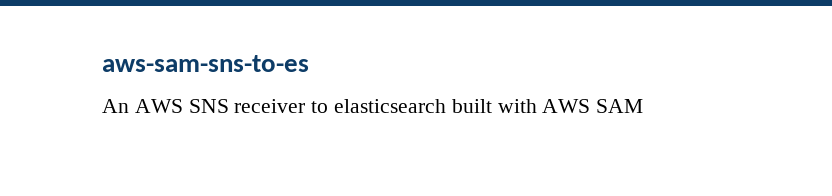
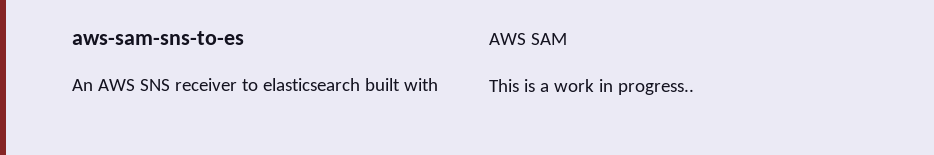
(644, 106) none -> [489,79,694,95] // This is a work in progress..

